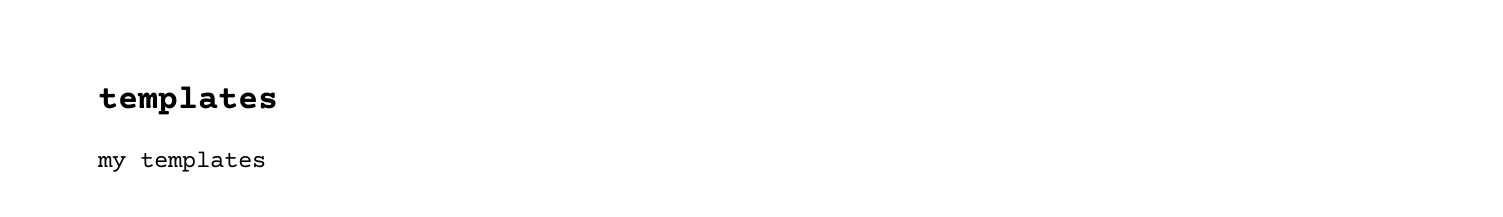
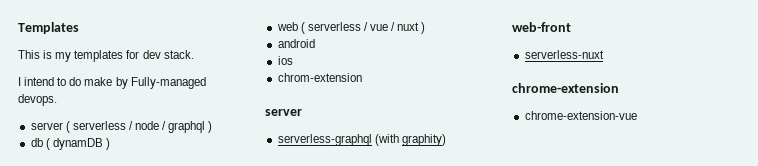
[98,86,278,115] [97,151,266,172] templates // my templates -> [18,22,79,34] [18,50,194,62] [18,77,206,89] [18,94,57,106] [30,121,213,133] [30,138,110,150] [276,22,426,34] [277,39,315,48] [277,56,293,65] [277,73,362,82] [265,109,302,116] [277,134,446,146] [512,22,571,32] [524,50,604,59] [512,83,619,93] [524,111,637,120] Templates // This is my templates for dev stack. // I intend to do make by Fully-managed devops. // server ( serverless / node / graphql ) // db ( dynamDB ) // web ( serverless / vue / nuxt ) // android // ios // chrom-extension // server // serverless-graphql (with graphity) // web-front // serverless-nuxt // chrome-extension // chrome-extension-vue

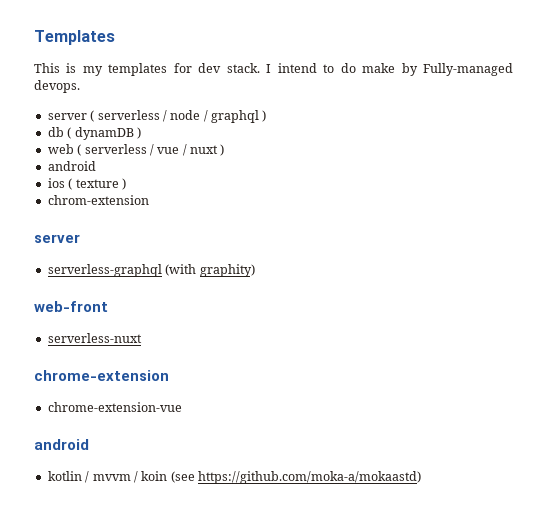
(194, 54) // -> (260, 68) none
(293, 60) none -> [68,178,126,190] ( texture )
(637, 115) none -> [34,439,89,450] [47,471,421,484] // android // kotlin / mvvm / koin (see https://github.com/moka-a/mokaastd)

